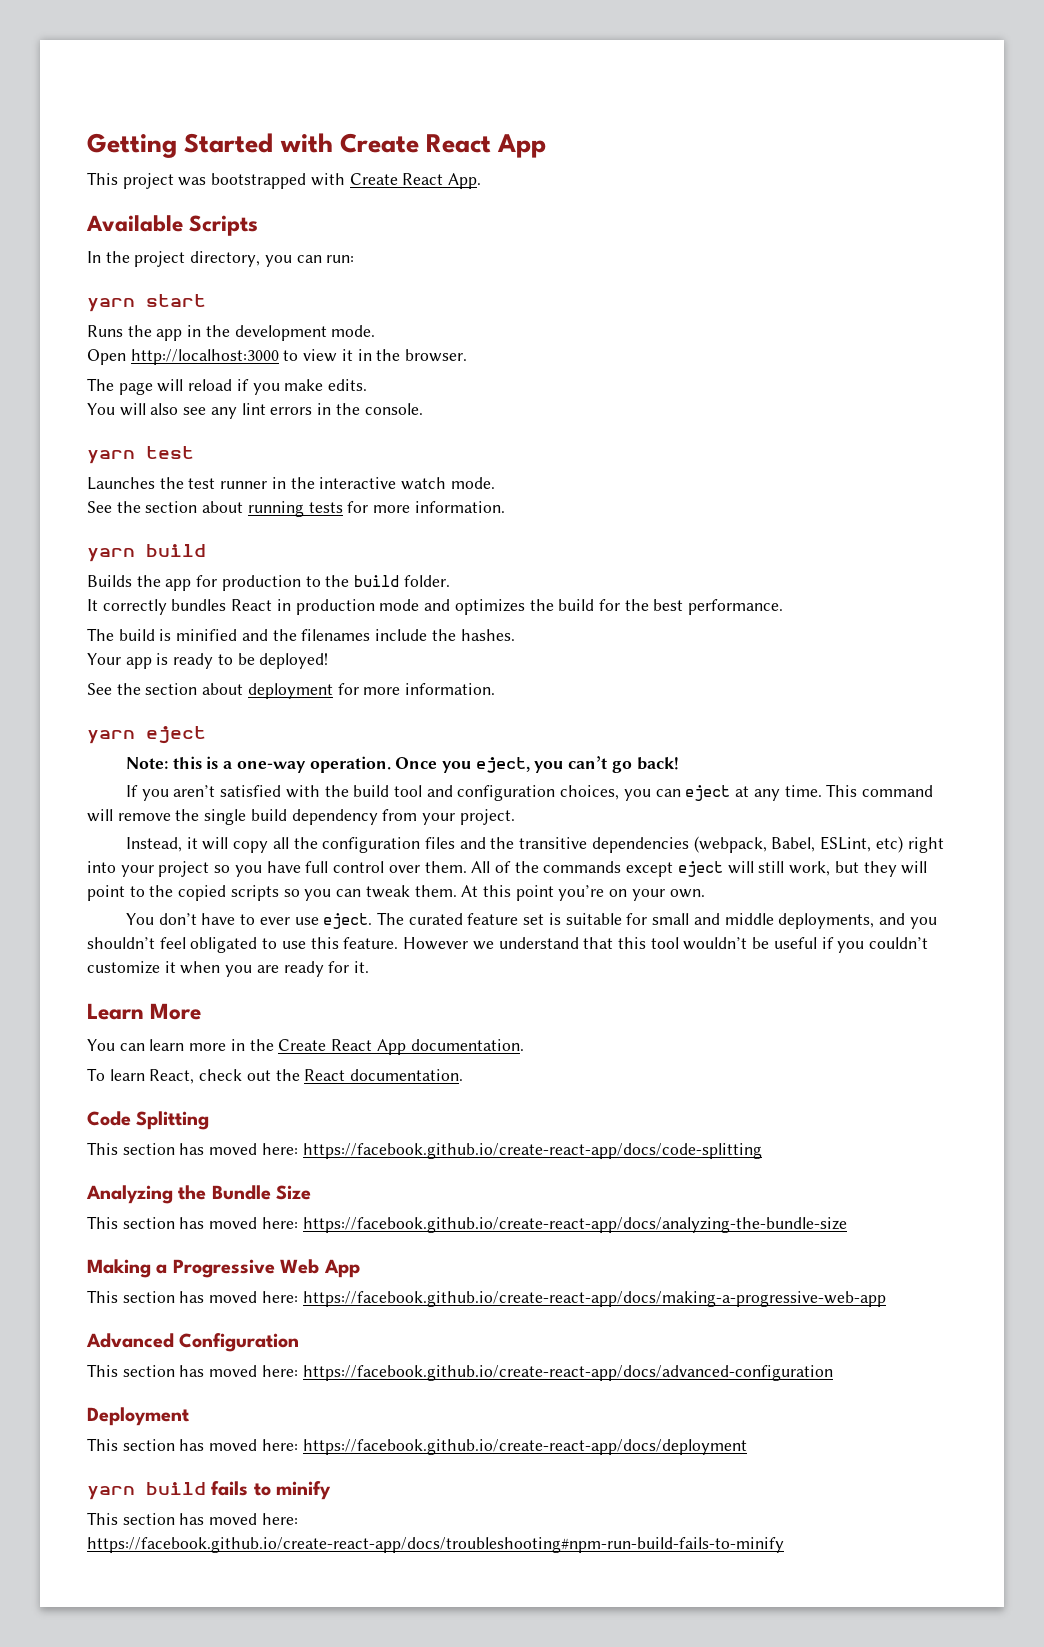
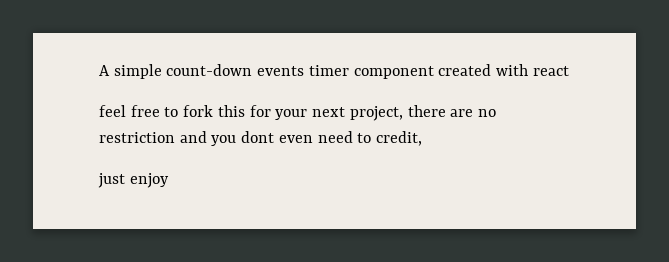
[87,133,547,158] [87,172,482,189] [86,215,259,236] [87,251,355,267] [87,294,206,312] [87,325,376,341] [87,349,468,365] [87,378,368,395] [87,403,423,419] [87,446,194,464] [87,477,495,490] [87,501,505,517] [87,544,206,562] [87,575,450,591] [87,599,784,615] [87,628,515,641] [87,653,329,669] [87,683,496,699] [87,726,206,744] [125,756,679,773] [125,784,933,801] [87,809,515,825] [125,836,944,853] [87,861,928,877] [87,885,705,901] [125,912,937,929] [87,937,929,953] [87,961,370,977] [87,1003,202,1020] [87,1039,524,1055] [87,1068,464,1084] [87,1111,210,1130] [87,1142,762,1159] [86,1185,312,1204] [87,1216,847,1233] [87,1259,360,1278] [87,1290,886,1307] [86,1333,300,1352] [87,1364,833,1381] [87,1407,189,1426] [87,1438,747,1455] [87,1481,332,1500] [87,1512,298,1525] [87,1537,784,1553] Getting Started with Create React App // This project was bootstrapped with Create React App. // Available Scripts // In the project directory, you can run: // yarn start // Runs the app in the development mode. // Open http://localhost:3000 to view it in the browser. // The page will reload if you make edits. // You will also see any lint errors in the console. // yarn test // Launches the test runner in the interactive watch mode. // See the section about running tests for more information. // yarn build // Builds the app for production to the build folder. // It correctly bundles React in production mode and optimizes the build for the best performance. // The build is minified and the filenames include the hashes. // Your app is ready to be deployed! // See the section about deployment for more information. // yarn eject // Note: this is a one-way operation. Once you eject, you can’t go back! // If you aren’t satisfied with the build tool and configuration choices, you can eject at any time. This command will remove the single build dependency from your project. // Instead, it will copy all the configuration files and the transitive dependencies (webpack, Babel, ESLint, etc) right into your project so you have full control over them. All of the commands except eject will still work, but they will point to the copied scripts so you can tweak them. At this point you’re on your own. // You don’t have to ever use eject. The curated feature set is suitable for small and middle deployments, and you shouldn’t feel obligated to use this feature. However we understand that this tool wouldn’t be useful if you couldn’t customize it when you are ready for it. // Learn More // You can learn more in the Create React App documentation. // To learn React, check out the React documentation. // Code Splitting // This section has moved here: https://facebook.github.io/create-react-app/docs/code-splitting // Analyzing the Bundle Size // This section has moved here: https://facebook.github.io/create-react-app/docs/analyzing-the-bundle-size // Making a Progressive Web App // This section has moved here: https://facebook.github.io/create-react-app/docs/making-a-progressive-web-app // Advanced Configuration // This section has moved here: https://facebook.github.io/create-react-app/docs/advanced-configuration // Deployment // This section has moved here: https://facebook.github.io/create-react-app/docs/deployment // yarn build fails to minify // This section has moved here: https://facebook.github.io/create-react-app/docs/troubleshooting#npm-run-build-fails-to-minify -> [99,64,569,79] [99,105,496,121] [99,131,423,146] [98,173,169,188] A simple count-down events timer component created with react // feel free to fork this for your next project, there are no restriction and you dont even need to credit, // just enjoy

